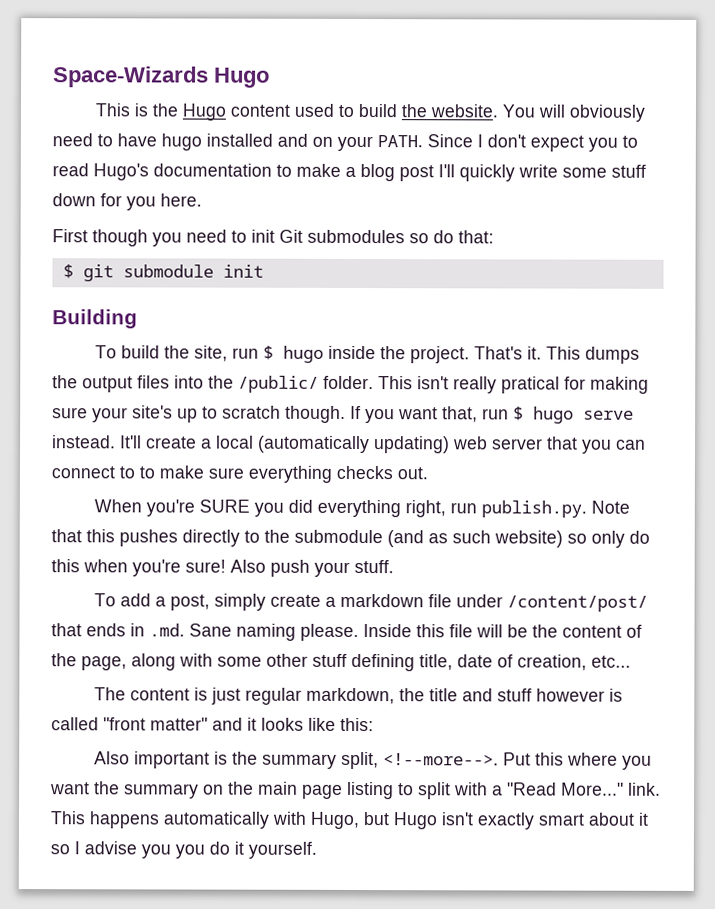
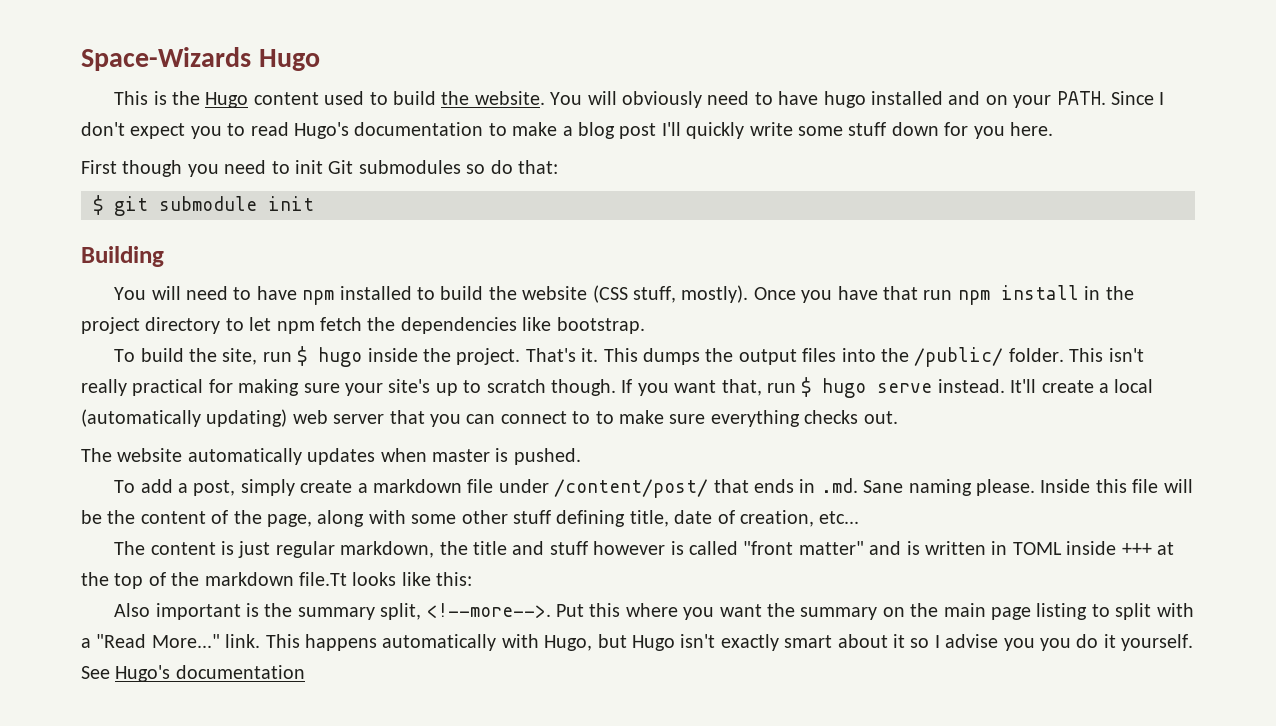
(138, 319) none -> [114,285,1134,305] [81,317,645,334] // You will need to have npm installed to build the website (CSS stuff, mostly). Once you have that run npm install in the project directory to let npm fetch the dependencies like bootstrap.
[501,376,560,394] pratical -> [132,379,204,396] practical
[93,499,630,518] [51,529,650,548] [51,559,394,577] When you're SURE you did everything right, run publish.py. Note that this pushes directly to the submodule (and as such website) so only do this when you're sure! Also push your stuff. -> [81,448,581,465] The website automatically updates when master is pushed.
[247,717,257,731] it -> [906,541,1175,555] [81,572,347,589] is written in TOML inside +++ at the top of the markdown file.Tt
(317, 850) none -> [81,665,305,682] See Hugo's documentation

